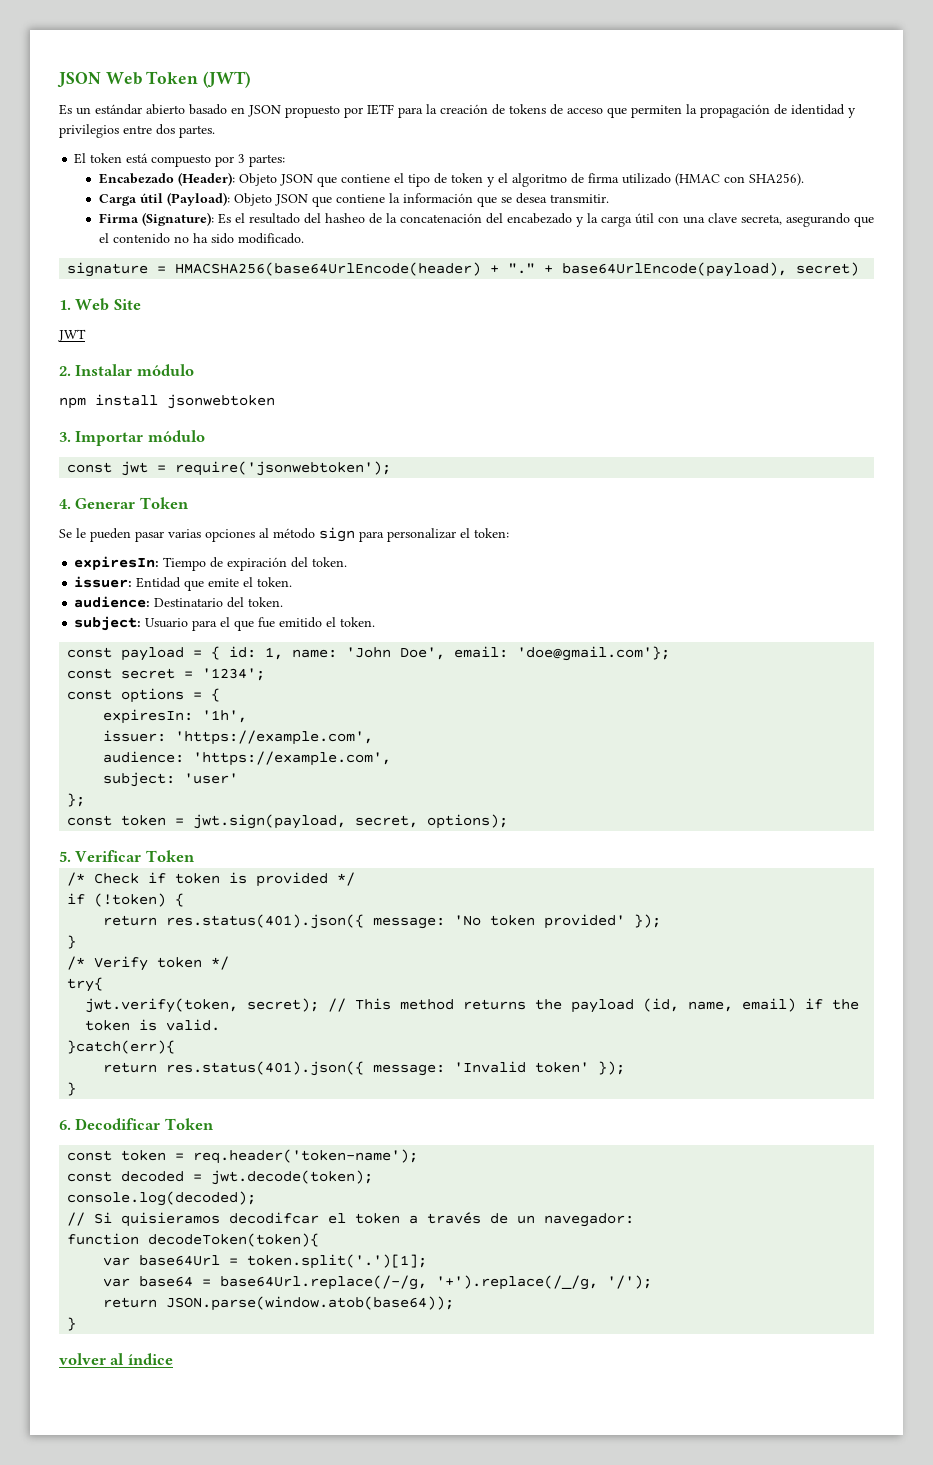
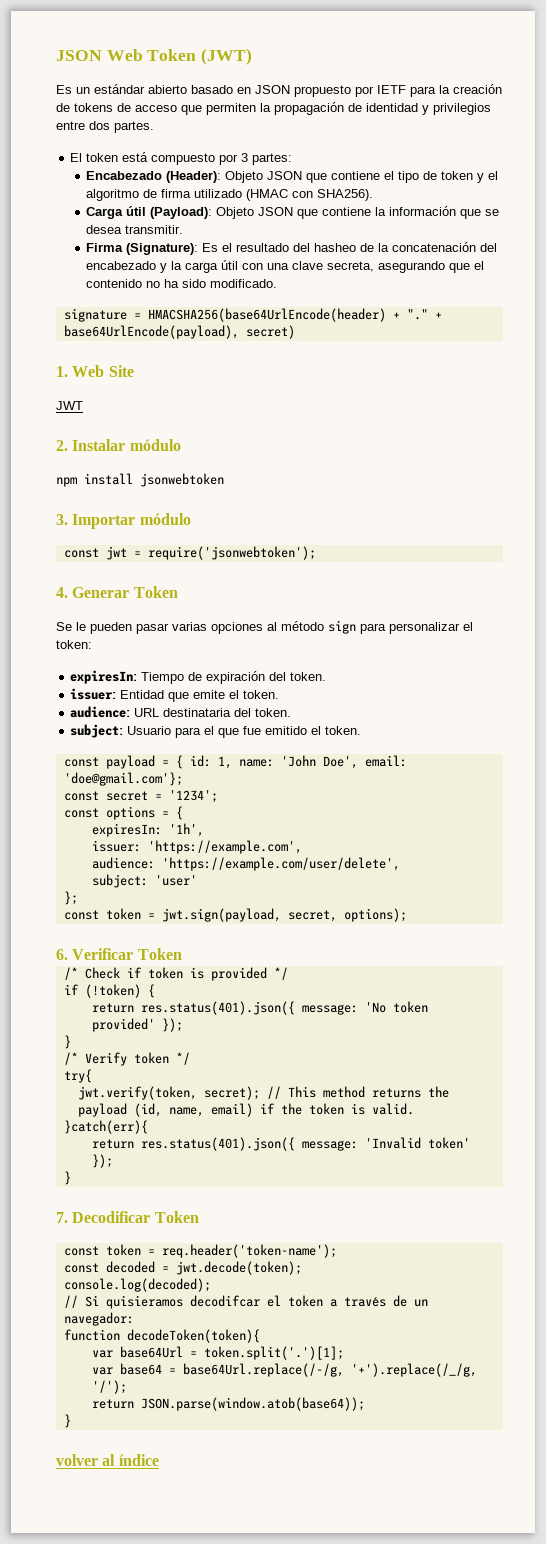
[154,598,224,607] Destinatario -> [134,708,232,717] URL destinataria
[193,751,392,766] 'https://example.com', -> [161,857,400,871] 'https://example.com/user/delete',
[59,851,71,862] 5. -> [56,949,68,960] 6.
[59,1120,71,1130] 6. -> [56,1212,68,1223] 7.

